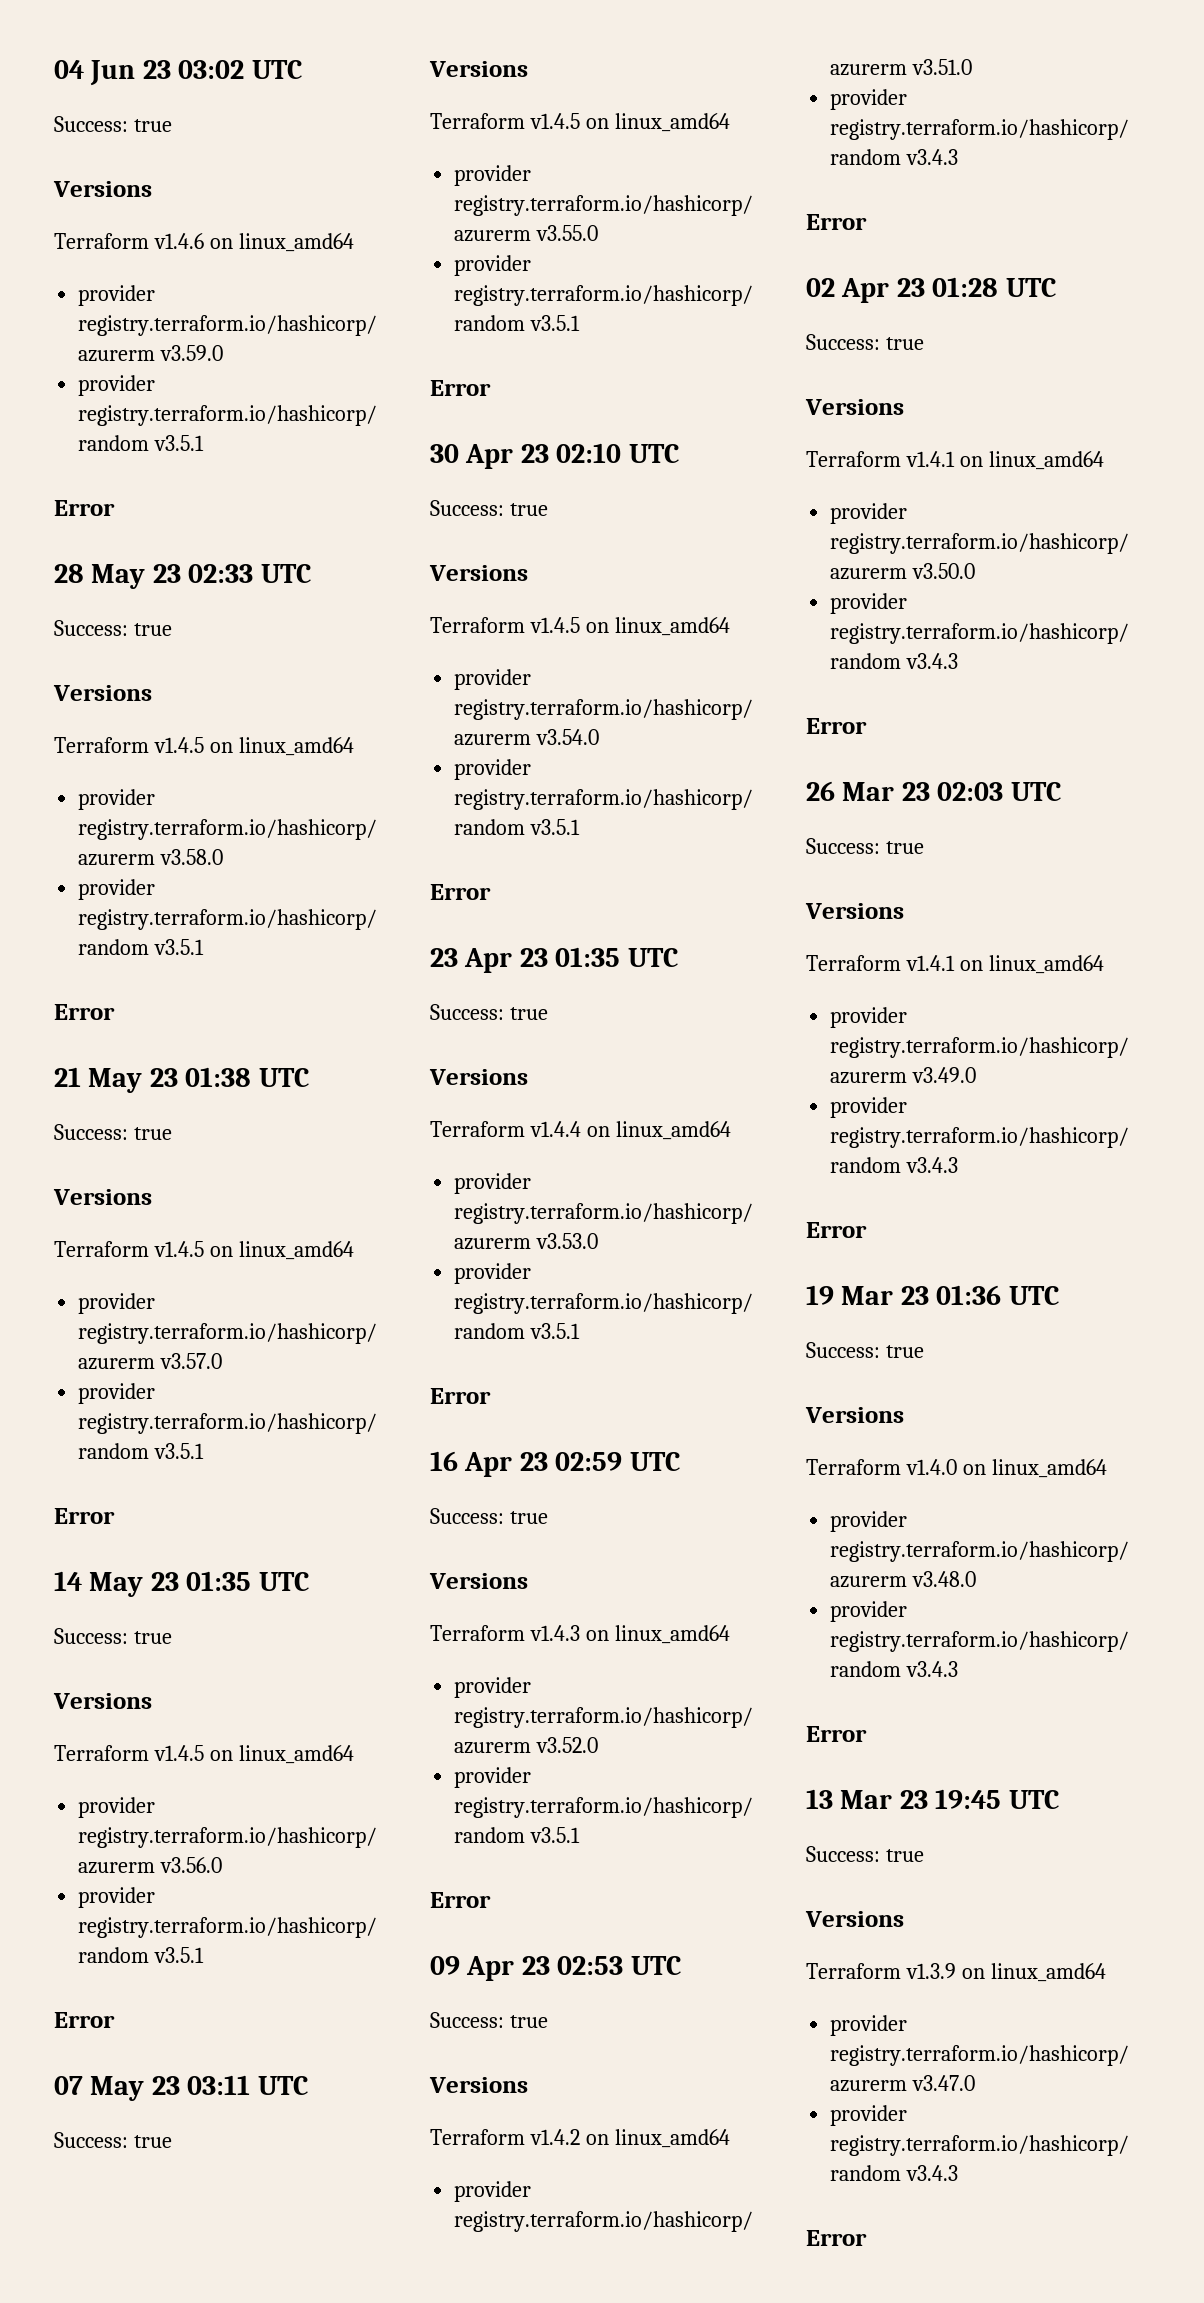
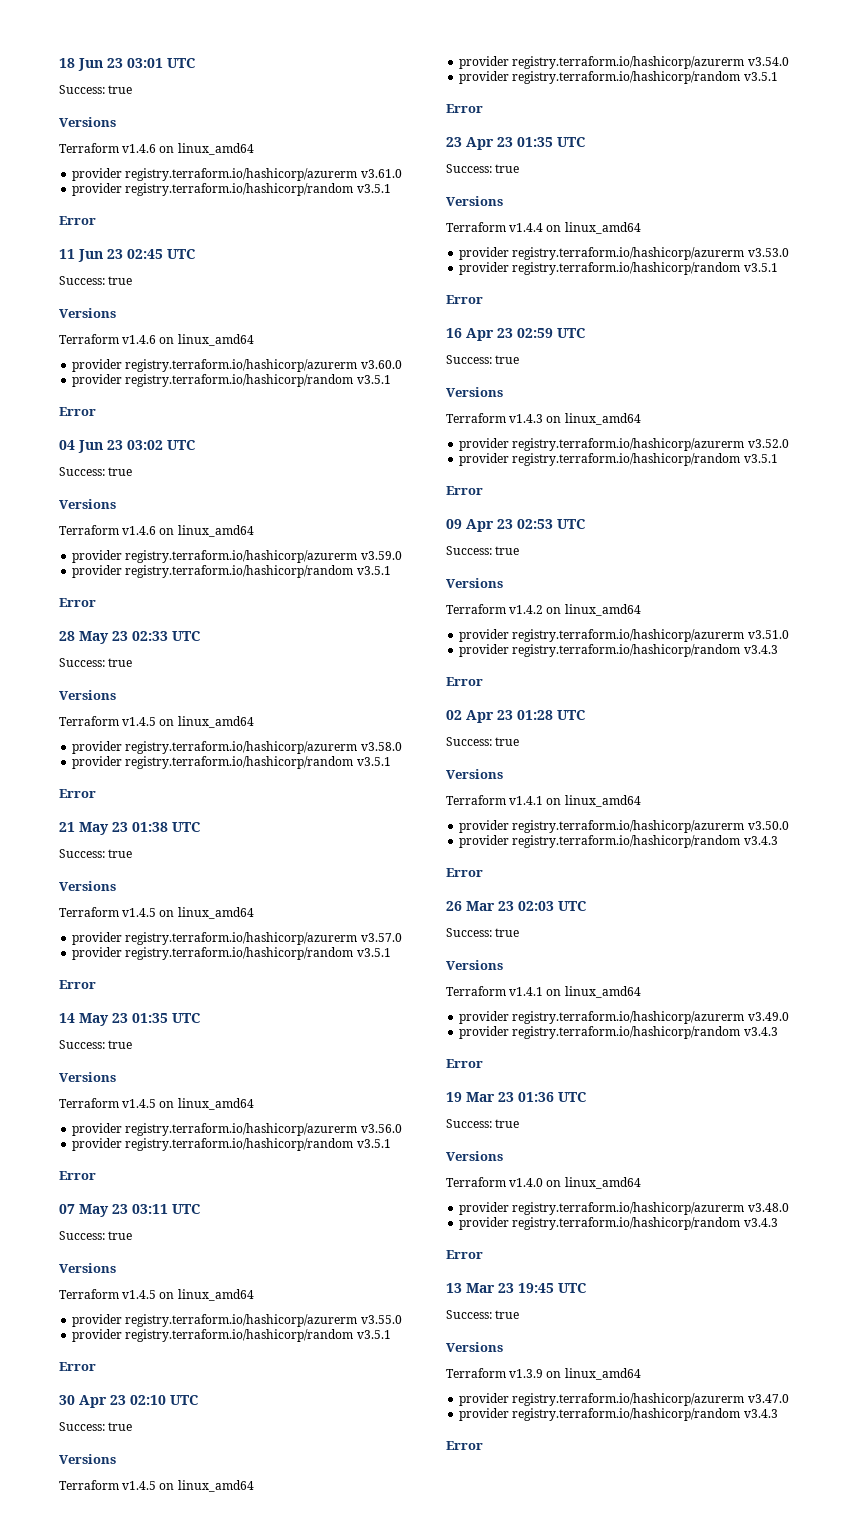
(54, 69) none -> [59,58,195,71] [59,85,133,94] [59,117,116,127] [59,143,254,155] [72,168,402,181] [72,183,391,196] [59,216,96,225] [59,249,195,262] [59,276,133,285] [59,308,116,318] [59,334,254,346] [72,359,402,372] [72,374,391,387] [59,407,96,416] 18 Jun 23 03:01 UTC // Success: true // Versions // Terraform v1.4.6 on linux_amd64 // provider registry.terraform.io/hashicorp/azurerm v3.61.0 // provider registry.terraform.io/hashicorp/random v3.5.1 // Error // 11 Jun 23 02:45 UTC // Success: true // Versions // Terraform v1.4.6 on linux_amd64 // provider registry.terraform.io/hashicorp/azurerm v3.60.0 // provider registry.terraform.io/hashicorp/random v3.5.1 // Error //

